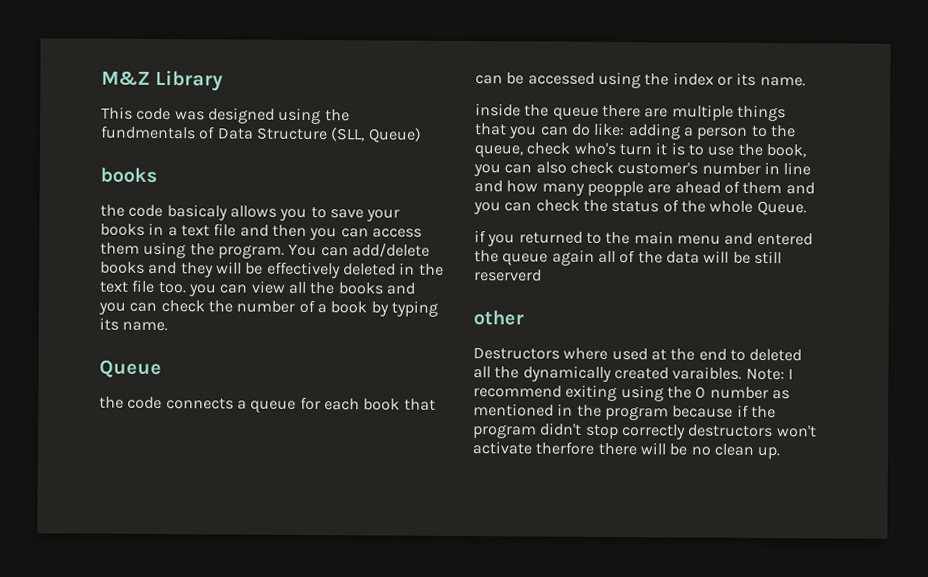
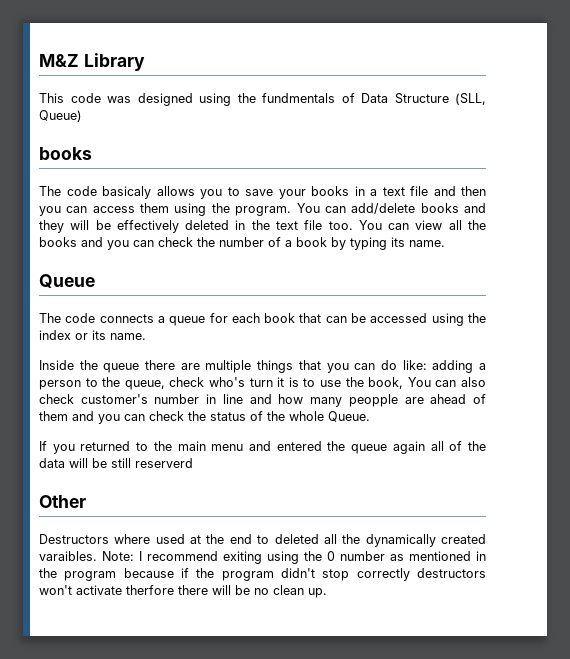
[100,204,125,217] the -> [39,186,61,196] The
[187,284,217,297] you -> [358,220,382,230] You
[99,396,124,409] the -> [39,313,61,323] The
[475,103,521,117] inside -> [39,360,74,370] Inside
[473,164,501,177] you -> [407,377,431,387] You
[474,230,486,243] if -> [39,441,47,451] If
[473,310,524,326] other -> [39,495,86,508] Other

